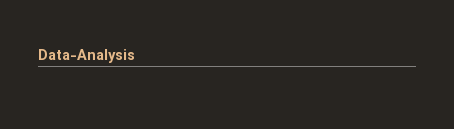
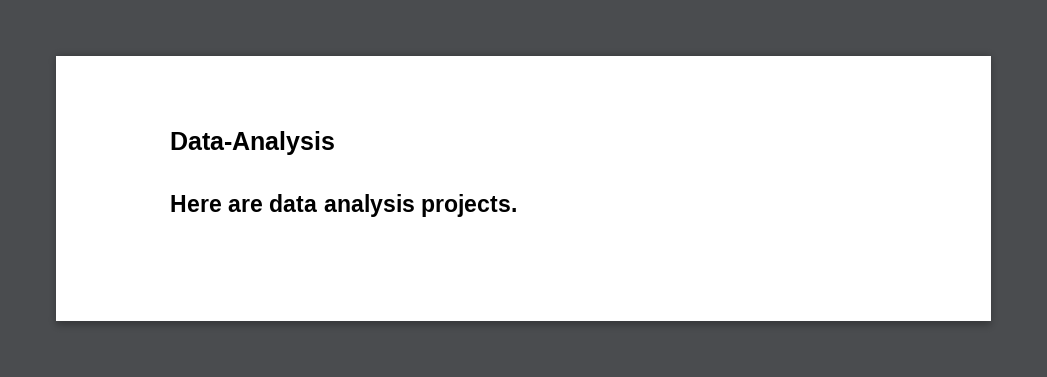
(135, 56) none -> [170,194,517,217] // Here are data analysis projects.

